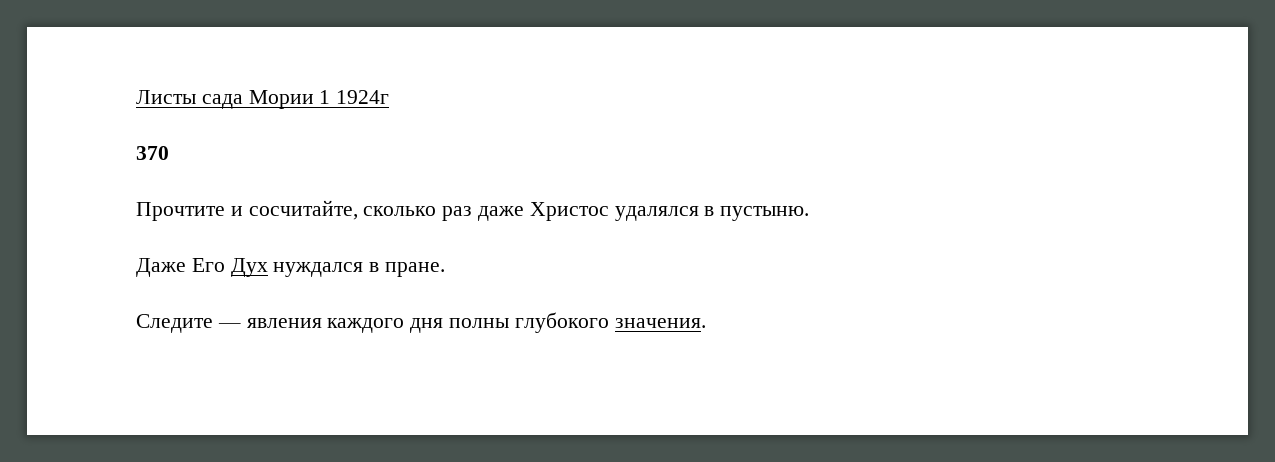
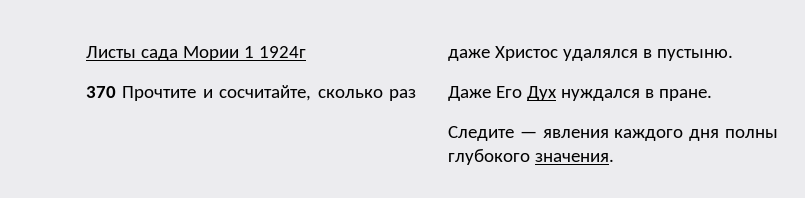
(169, 153) // -> (116, 92) none

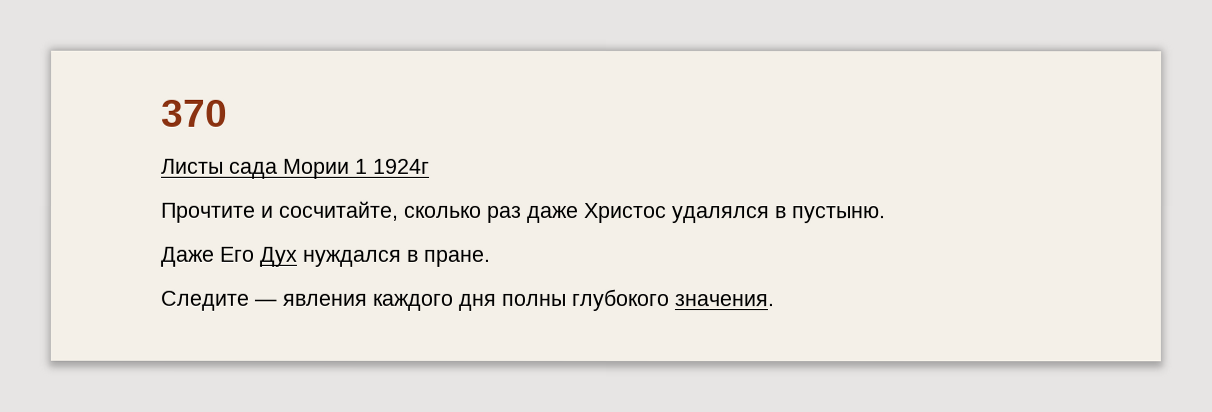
(86, 52) none -> [161,99,228,127] 370 //
[86,86,116,98] 370 -> (430, 166) none

